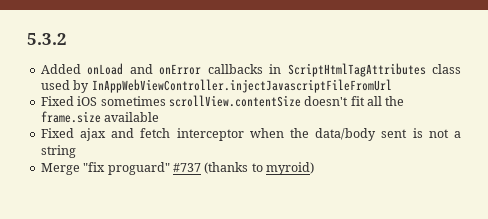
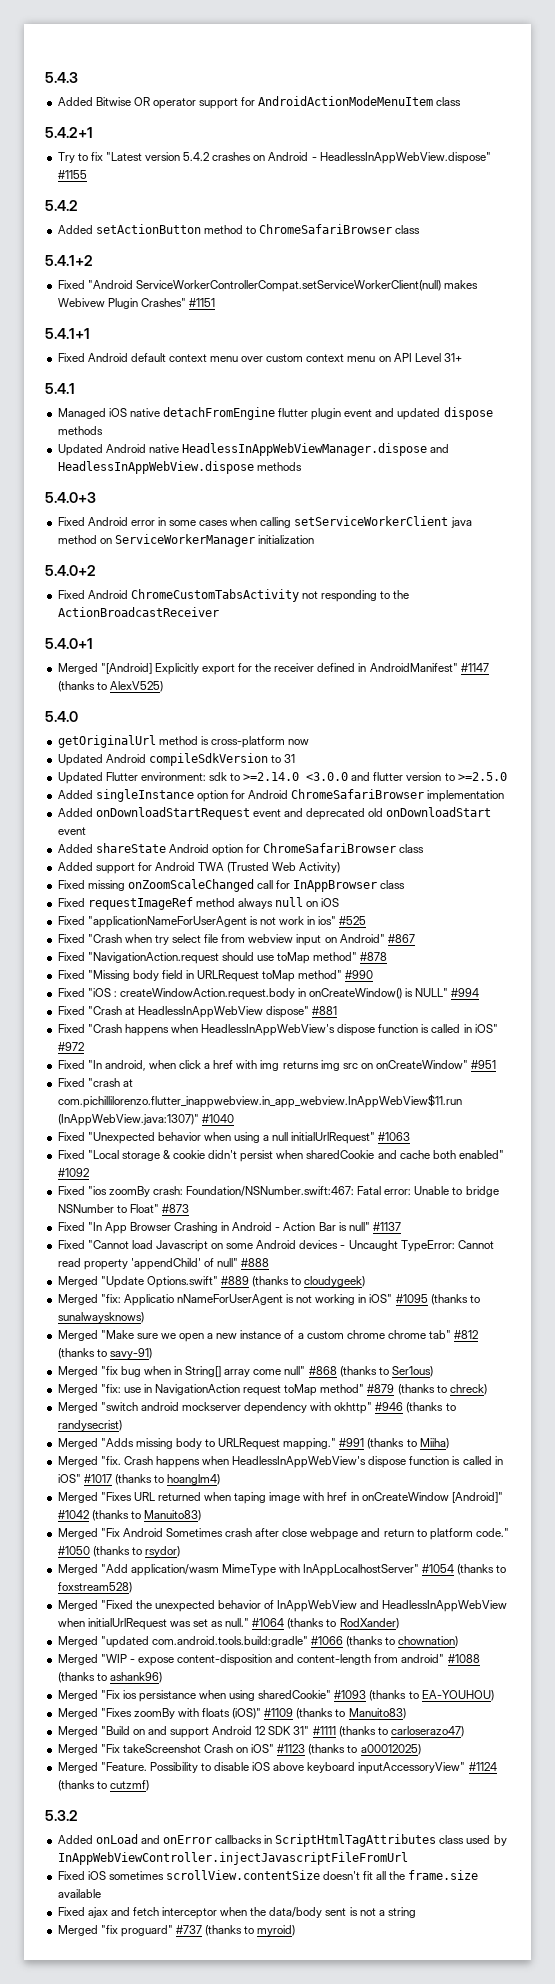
(27, 39) none -> [45,72,78,83] [57,96,462,109] [45,127,93,138] [57,152,491,164] [57,170,87,179] [45,200,78,211] [57,224,421,234] [45,255,93,266] [57,280,478,292] [57,298,215,309] [45,328,90,339] [57,353,462,362] [45,383,75,394] [57,407,493,420] [57,426,103,435] [57,443,450,456] [57,461,302,474] [45,492,96,503] [57,516,472,528] [57,534,314,547] [45,565,96,576] [57,589,410,602] [57,607,219,617] [45,638,93,649] [57,663,489,675] [57,681,163,692] [45,711,78,722] [57,735,310,748] [57,753,296,766] [57,772,507,784] [57,789,505,802] [57,807,492,820] [57,827,86,835] [57,843,425,856] [57,862,341,874] [57,879,406,892] [57,897,340,910] [57,916,367,928] [57,934,415,946] [57,952,388,964] [57,970,374,982] [57,988,480,1000] [57,1006,338,1018] [57,1024,498,1036] [57,1042,84,1051] [57,1060,497,1071] [57,1078,133,1087] [57,1094,462,1108] [57,1114,234,1126] [57,1132,411,1144] [57,1150,504,1162] [57,1168,89,1177] [57,1186,499,1197] [57,1204,189,1213] [57,1222,401,1234] [57,1240,494,1252] [57,1258,270,1270] [57,1276,366,1288] [57,1294,480,1306] [57,1312,144,1323] [57,1330,479,1342] [57,1348,152,1359] [57,1366,433,1377] [57,1384,487,1396] [57,1402,456,1414] [57,1420,122,1431] [57,1438,449,1450] [57,1456,503,1468] [57,1474,221,1485] [57,1492,503,1504] [57,1510,201,1521] [57,1528,509,1540] [57,1546,180,1557] [57,1564,507,1576] [57,1582,132,1593] [57,1600,508,1612] [57,1618,399,1630] [57,1636,459,1648] [57,1654,480,1666] [57,1672,162,1683] [57,1690,494,1702] [57,1708,406,1719] [57,1726,464,1738] [57,1744,421,1755] [57,1762,497,1774] [57,1780,149,1791] 5.4.3 // Added Bitwise OR operator support for AndroidActionModeMenuItem class // 5.4.2+1 // Try to fix "Latest version 5.4.2 crashes on Android - HeadlessInAppWebView.dispose" #1155 // 5.4.2 // Added setActionButton method to ChromeSafariBrowser class // 5.4.1+2 // Fixed "Android ServiceWorkerControllerCompat.setServiceWorkerClient(null) makes Webivew Plugin Crashes" #1151 // 5.4.1+1 // Fixed Android default context menu over custom context menu on API Level 31+ // 5.4.1 // Managed iOS native detachFromEngine flutter plugin event and updated dispose methods // Updated Android native HeadlessInAppWebViewManager.dispose and HeadlessInAppWebView.dispose methods // 5.4.0+3 // Fixed Android error in some cases when calling setServiceWorkerClient java method on ServiceWorkerManager initialization // 5.4.0+2 // Fixed Android ChromeCustomTabsActivity not responding to the ActionBroadcastReceiver // 5.4.0+1 // Merged "[Android] Explicitly export for the receiver defined in AndroidManifest" #1147 (thanks to AlexV525) // 5.4.0 // getOriginalUrl method is cross-platform now // Updated Android compileSdkVersion to 31 // Updated Flutter environment: sdk to >=2.14.0 <3.0.0 and flutter version to >=2.5.0 // Added singleInstance option for Android ChromeSafariBrowser implementation // Added onDownloadStartRequest event and deprecated old onDownloadStart event // Added shareState Android option for ChromeSafariBrowser class // Added support for Android TWA (Trusted Web Activity) // Fixed missing onZoomScaleChanged call for InAppBrowser class // Fixed requestImageRef method always null on iOS // Fixed "applicationNameForUserAgent is not work in ios" #525 // Fixed "Crash when try select file from webview input on Android" #867 // Fixed "NavigationAction.request should use toMap method" #878 // Fixed "Missing body field in URLRequest toMap method" #990 // Fixed "iOS : createWindowAction.request.body in onCreateWindow() is NULL" #994 // Fixed "Crash at HeadlessInAppWebView dispose" #881 // Fixed "Crash happens when HeadlessInAppWebView's dispose function is called in iOS" #972 // Fixed "In android, when click a href with img returns img src on onCreateWindow" #951 // Fixed "crash at com.pichillilorenzo.flutter_inappwebview.in_app_webview.InAppWebView$11.run (InAppWebView.java:1307)" #1040 // Fixed "Unexpected behavior when using a null initialUrlRequest" #1063 // Fixed "Local storage & cookie didn't persist when sharedCookie and cache both enabled" #1092 // Fixed "ios zoomBy crash: Foundation/NSNumber.swift:467: Fatal error: Unable to bridge NSNumber to Float" #873 // Fixed "In App Browser Crashing in Android - Action Bar is null" #1137 // Fixed "Cannot load Javascript on some Android devices - Uncaught TypeError: Cannot read property 'appendChild' of null" #888 // Merged "Update Options.swift" #889 (thanks to cloudygeek) // Merged "fix: Applicatio nNameForUserAgent is not working in iOS" #1095 (thanks to sunalwaysknows) // Merged "Make sure we open a new instance of a custom chrome chrome tab" #812 (thanks to savy-91) // Merged "fix bug when in String[] array come null" #868 (thanks to Ser1ous) // Merged "fix: use in NavigationAction request toMap method" #879 (thanks to chreck) // Merged "switch android mockserver dependency with okhttp" #946 (thanks to randysecrist) // Merged "Adds missing body to URLRequest mapping." #991 (thanks to Miiha) // Merged "fix. Crash happens when HeadlessInAppWebView's dispose function is called in iOS" #1017 (thanks to hoanglm4) // Merged "Fixes URL returned when taping image with href in onCreateWindow [Android]" #1042 (thanks to Manuito83) // Merged "Fix Android Sometimes crash after close webpage and return to platform code." #1050 (thanks to rsydor) // Merged "Add application/wasm MimeType with InAppLocalhostServer" #1054 (thanks to foxstream528) // Merged "Fixed the unexpected behavior of InAppWebView and HeadlessInAppWebView when initialUrlRequest was set as null." #1064 (thanks to RodXander) // Merged "updated com.android.tools.build:gradle" #1066 (thanks to chownation) // Merged "WIP - expose content-disposition and content-length from android" #1088 (thanks to ashank96) // Merged "Fix ios persistance when using sharedCookie" #1093 (thanks to EA-YOUHOU) // Merged "Fixes zoomBy with floats (iOS)" #1109 (thanks to Manuito83) // Merged "Build on and support Android 12 SDK 31" #1111 (thanks to carloserazo47) // Merged "Fix takeScreenshot Crash on iOS" #1123 (thanks to a00012025) // Merged "Feature. Possibility to disable iOS above keyboard inputAccessoryView" #1124 (thanks to cutzmf) //
[40,163,80,175] Merge -> [57,1925,98,1936] Merged

